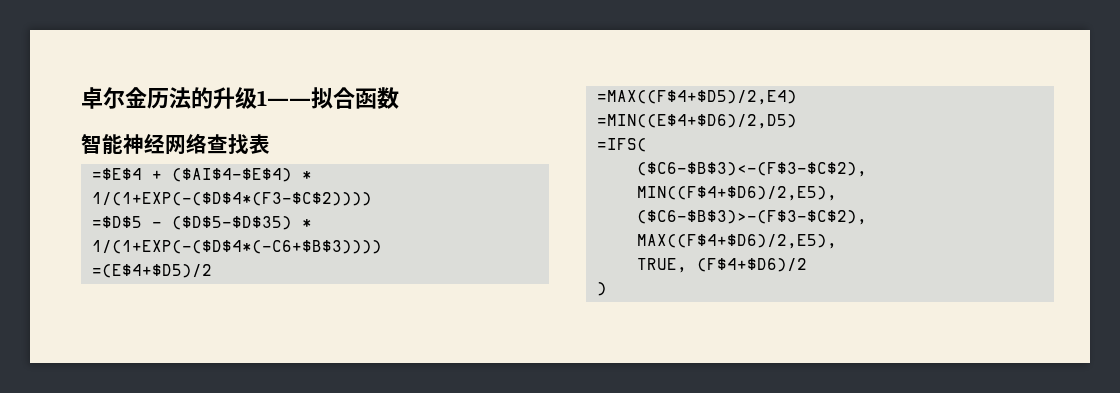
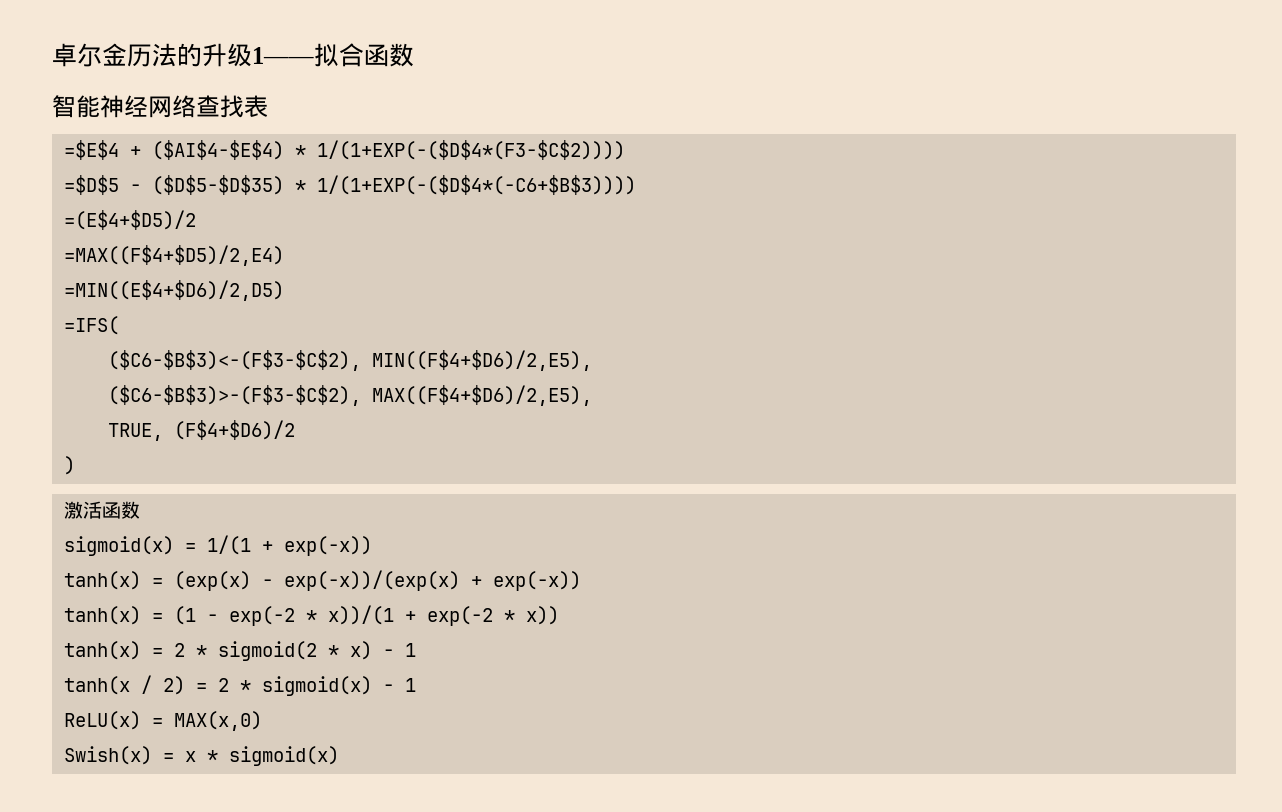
(607, 289) none -> [64,501,140,519] [64,535,372,556] [64,570,581,591] [64,605,559,626] [64,641,416,661] [64,675,416,696] [64,711,262,731] [64,746,339,766] // 激活函数 // sigmoid(x) = 1/(1 + exp(−x)) // tanh(x) = (exp(x) - exp(−x))/(exp(x) + exp(−x)) // tanh(x) = (1 - exp(−2 * x))/(1 + exp(−2 * x)) // tanh(x) = 2 * sigmoid(2 * x) - 1 // tanh(x / 2) = 2 * sigmoid(x) - 1 // ReLU(x) = MAX(x,0) // Swish(x) = x * sigmoid(x)

